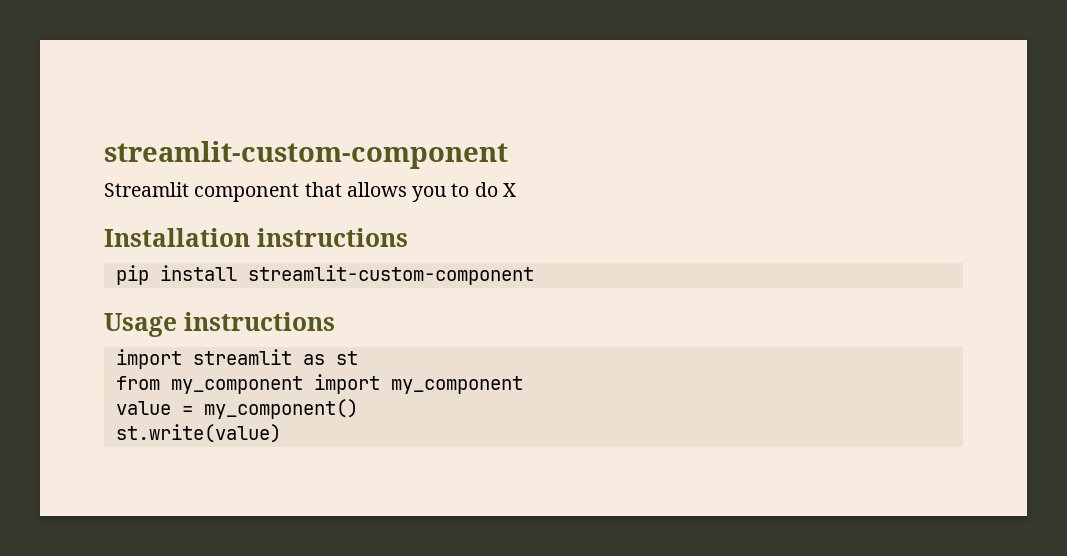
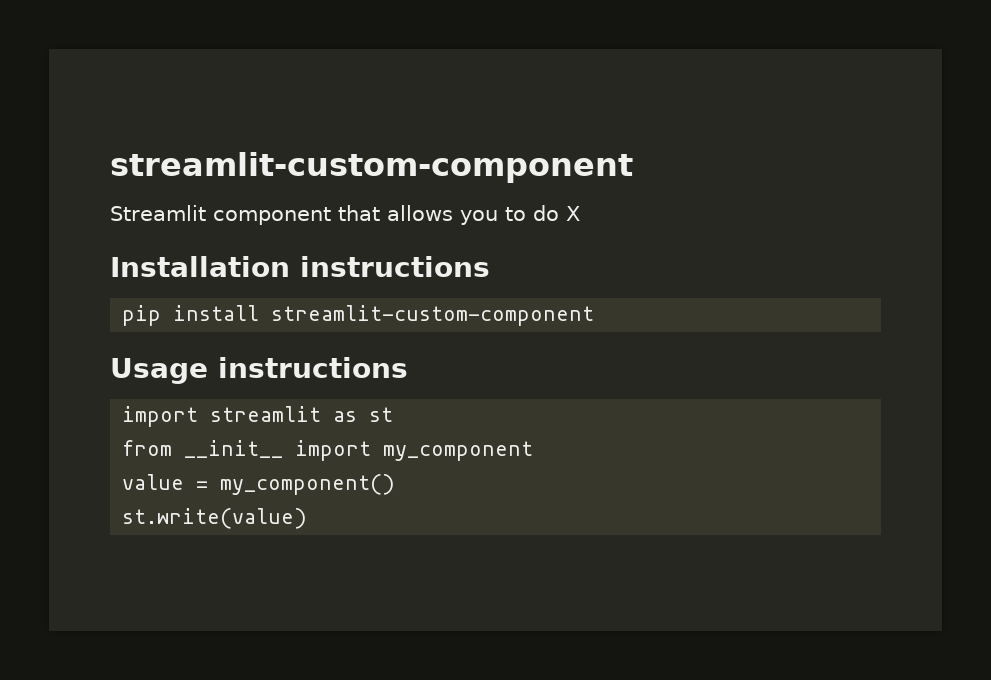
[170,376,303,394] my_component -> [184,440,284,458] __init__

